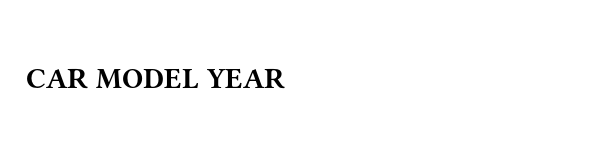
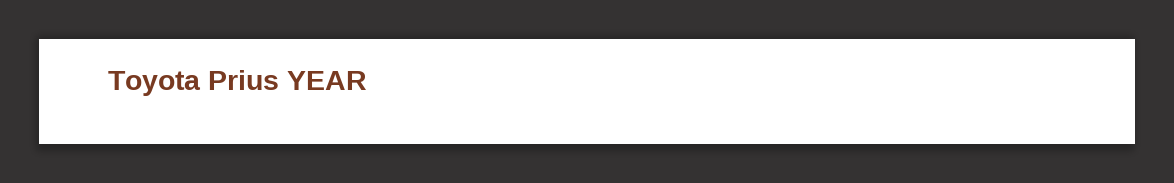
[26,68,199,89] CAR MODEL -> [108,70,279,96] Toyota Prius

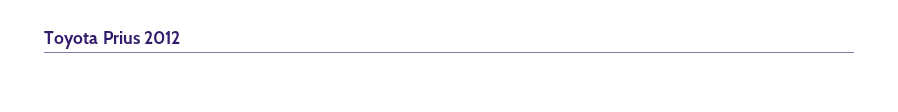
[287,71,367,90] YEAR -> [144,31,181,44] 2012

